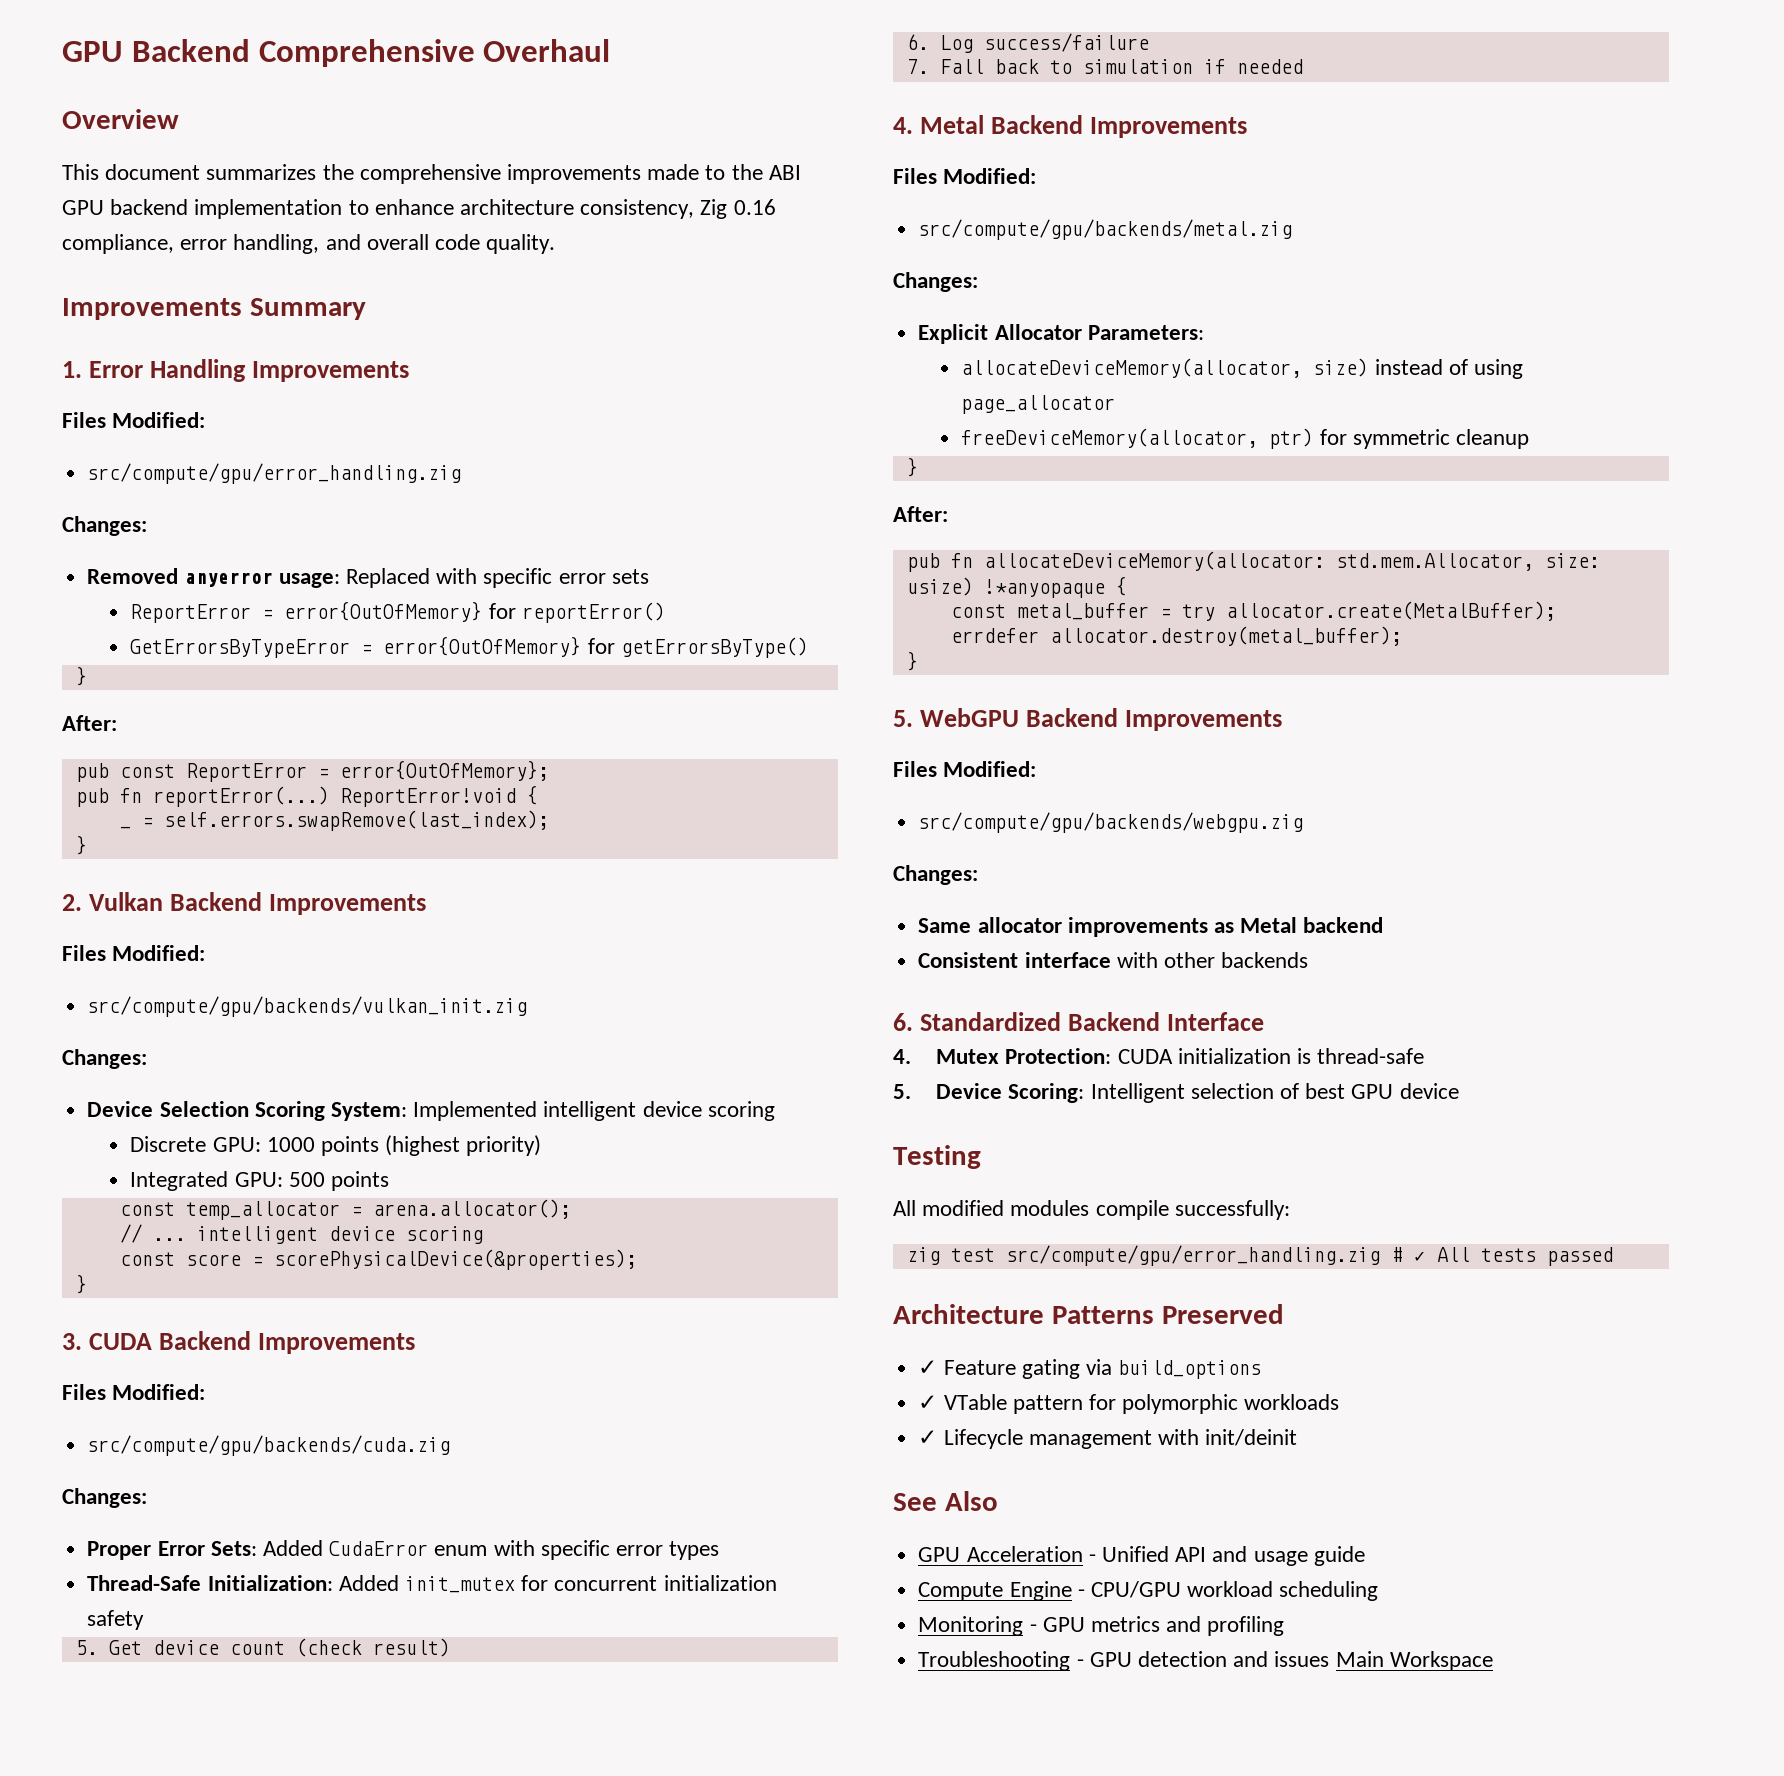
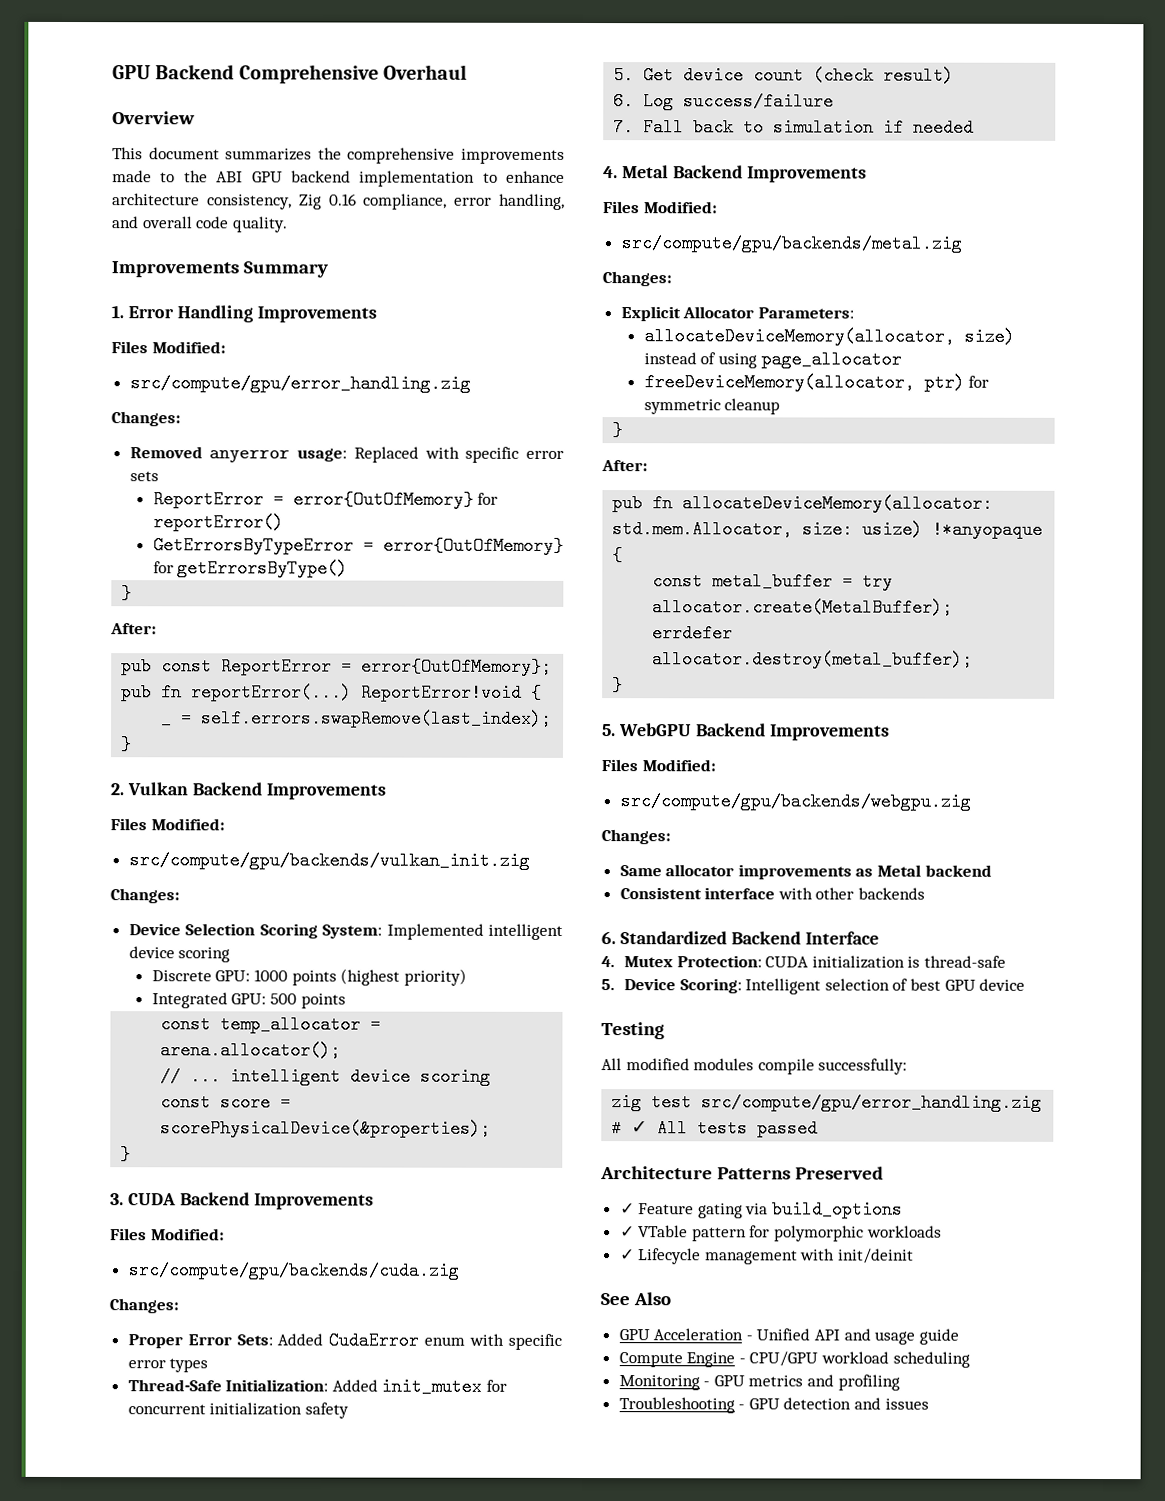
[1335,1651,1493,1671] Main Workspace -> (929, 1404) none

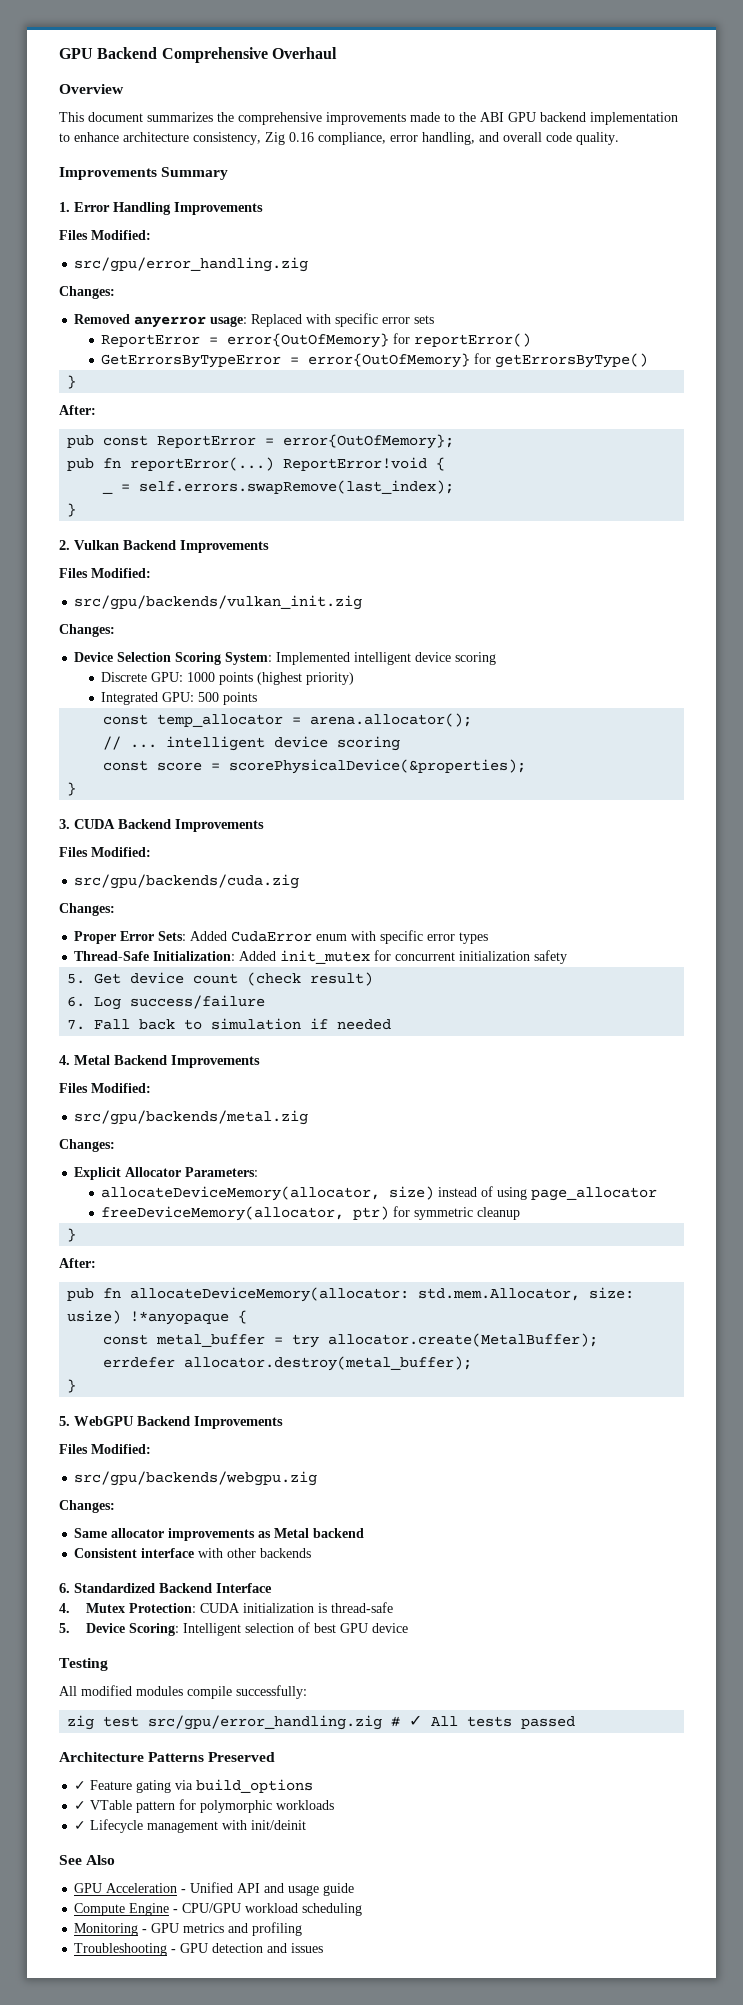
[129,374,471,393] src/compute/gpu/error_handling.zig -> [74,257,309,272] src/gpu/error_handling.zig
[128,851,530,870] src/compute/gpu/backends/vulkan_init.zig -> [74,595,363,610] src/gpu/backends/vulkan_init.zig
[127,1261,460,1280] src/compute/gpu/backends/cuda.zig -> [74,874,300,889] src/gpu/backends/cuda.zig
[620,234,962,253] src/compute/gpu/backends/metal.zig -> [74,1110,309,1125] src/gpu/backends/metal.zig
[619,792,971,811] src/compute/gpu/backends/webgpu.zig -> [74,1471,318,1486] src/gpu/backends/webgpu.zig
[701,1093,1043,1112] src/compute/gpu/error_handling.zig -> [148,1715,383,1730] src/gpu/error_handling.zig

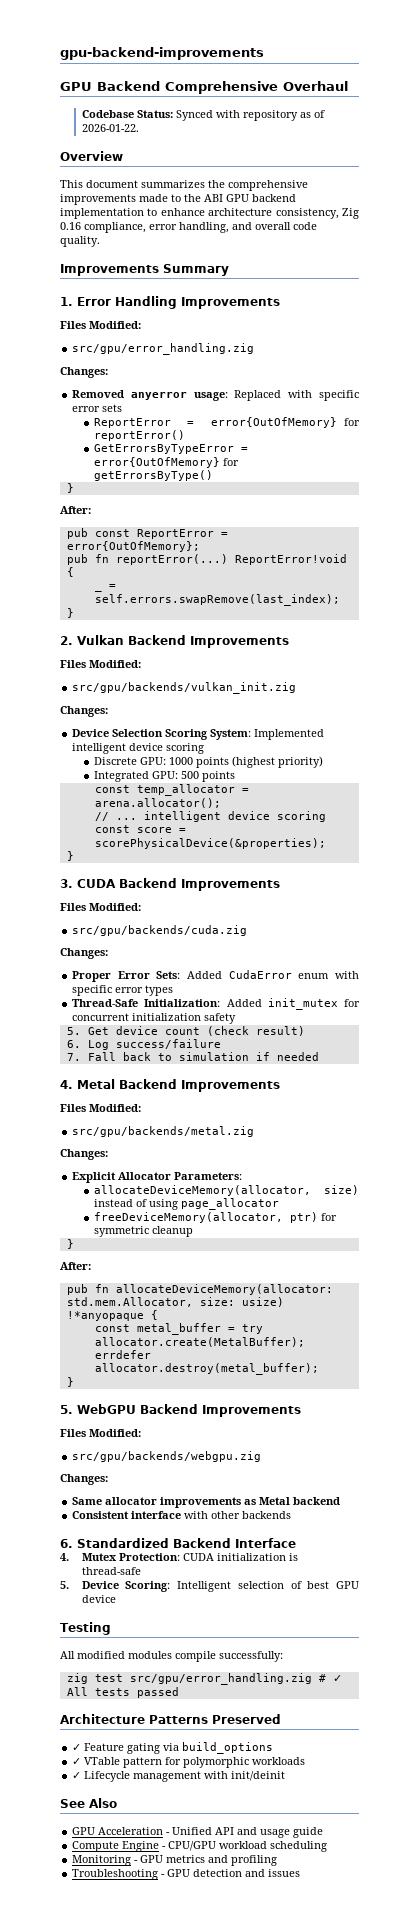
(59, 53) none -> [60,47,264,60] gpu-backend-improvements //
(337, 53) none -> [81,110,325,121] [81,124,139,132] // Codebase Status: Synced with repository as of 2026-01-22.

